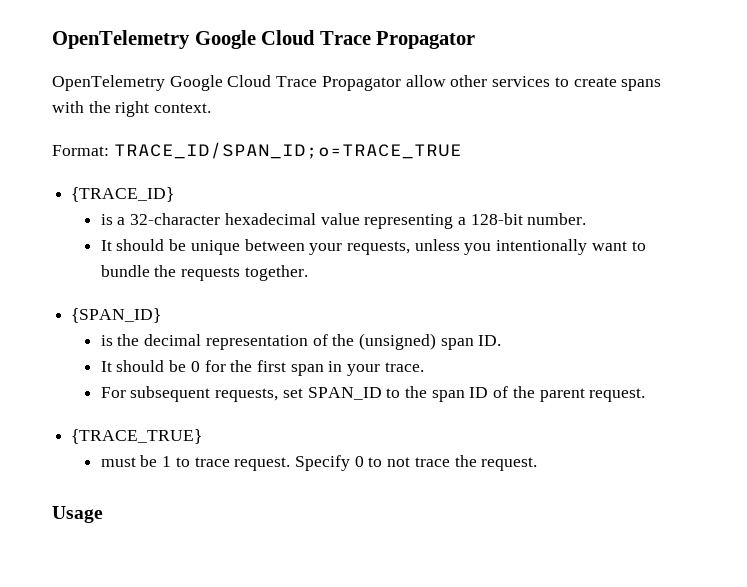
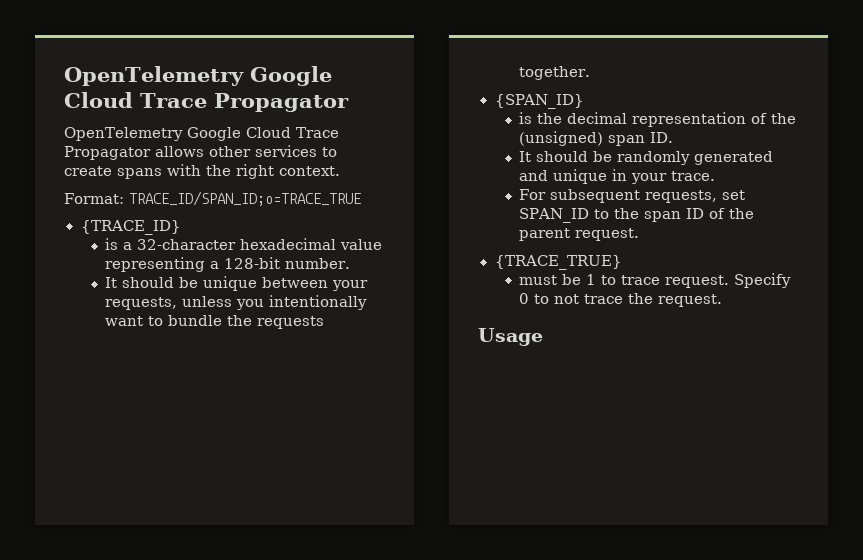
[405,75,446,87] allow -> [155,146,204,157] allows
[190,360,324,376] 0 for the first span -> [617,151,774,165] [519,169,608,184] randomly generated and unique

